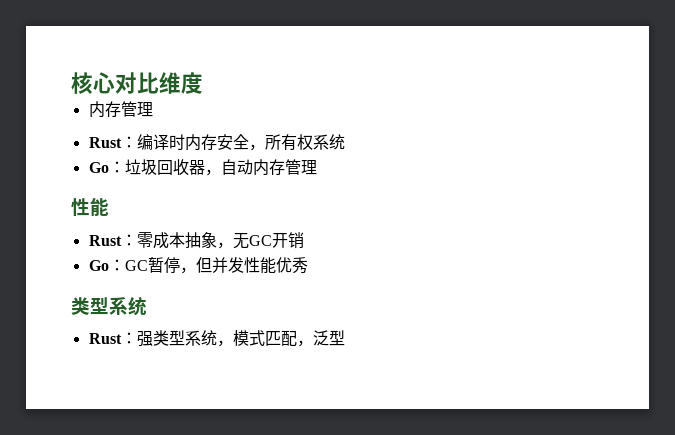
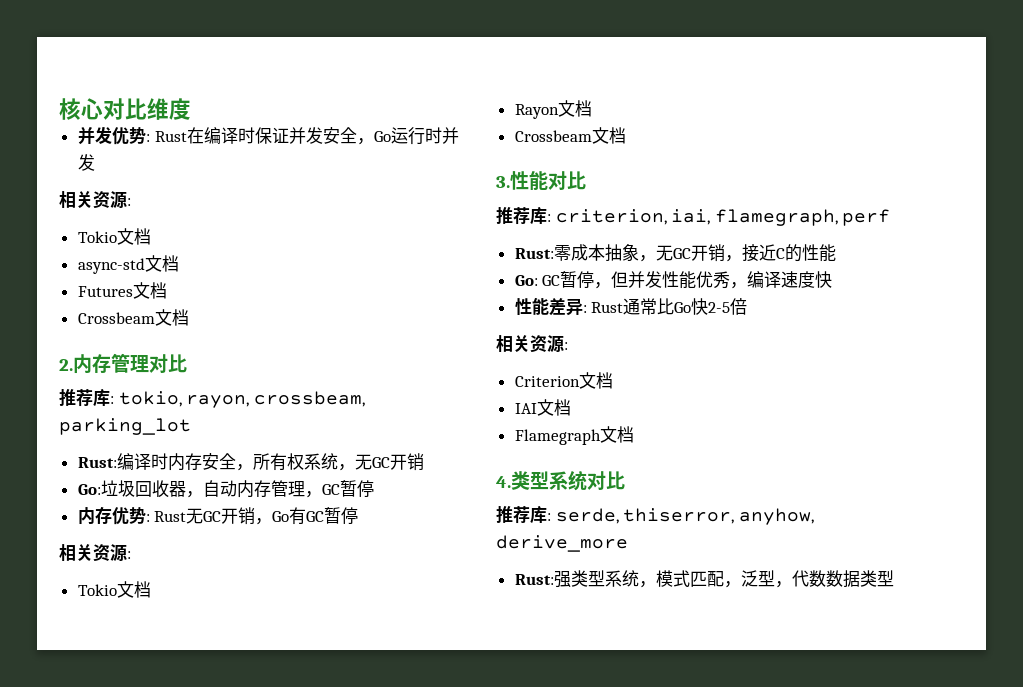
[88,101,153,118] [88,136,137,148] 内存管理 // Rust： -> [77,126,459,145] [77,154,95,171] [59,191,131,209] [77,228,151,245] [77,255,179,274] [77,282,167,299] [77,309,189,326] [59,353,187,374] [59,389,365,408] [59,418,191,435] [77,457,117,468] 并发优势: Rust在编译时保证并发安全，Go运行时并发 // 相关资源: // Tokio文档 // async-std文档 // Futures文档 // Crossbeam文档 // 2.内存管理对比 // 推荐库: tokio, rayon, crossbeam, parking_lot // Rust:
[88,161,125,173] // Go： -> [337,453,424,471] [77,484,101,495] ，无GC开销 // Go:
[71,198,109,216] [88,234,137,246] // 性能 // Rust： -> [304,480,374,498] [77,506,359,525] [59,544,131,562] [77,581,151,598] [514,100,592,119] [514,127,626,144] [496,171,586,190] [496,207,891,226] [514,248,554,259] ，GC暂停 // 内存优势: Rust无GC开销，Go有GC暂停 // 相关资源: // Tokio文档 // Rayon文档 // Crossbeam文档 // 3.性能对比 // 推荐库: criterion, iai, flamegraph, perf // Rust:
[88,259,125,271] // Go： -> [724,244,836,262] [514,275,538,286] ，接近C的性能 // Go:
[71,296,147,316] [88,332,137,344] // 类型系统 // Rust： -> [730,271,833,289] [514,297,748,316] [496,335,568,353] [514,372,613,389] [514,399,571,416] [514,426,634,445] [496,470,625,491] [496,506,814,525] [496,535,628,552] [514,574,554,585] ，编译速度快 // 性能差异: Rust通常比Go快2-5倍 // 相关资源: // Criterion文档 // IAI文档 // Flamegraph文档 // 4.类型系统对比 // 推荐库: serde, thiserror, anyhow, derive_more // Rust:
(345, 338) none -> [774,570,894,588] ，代数数据类型

